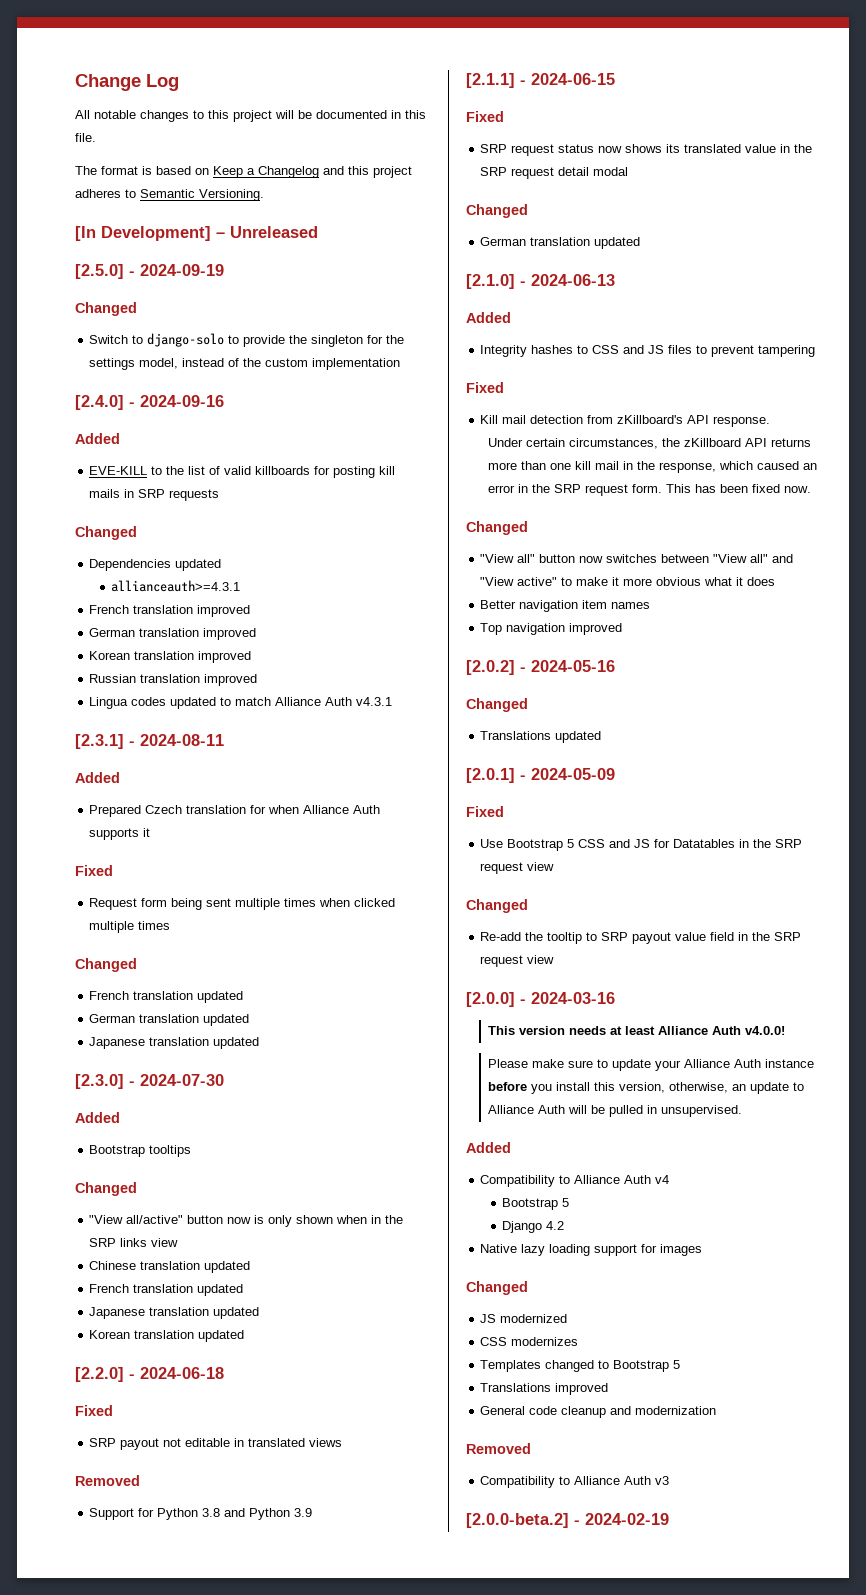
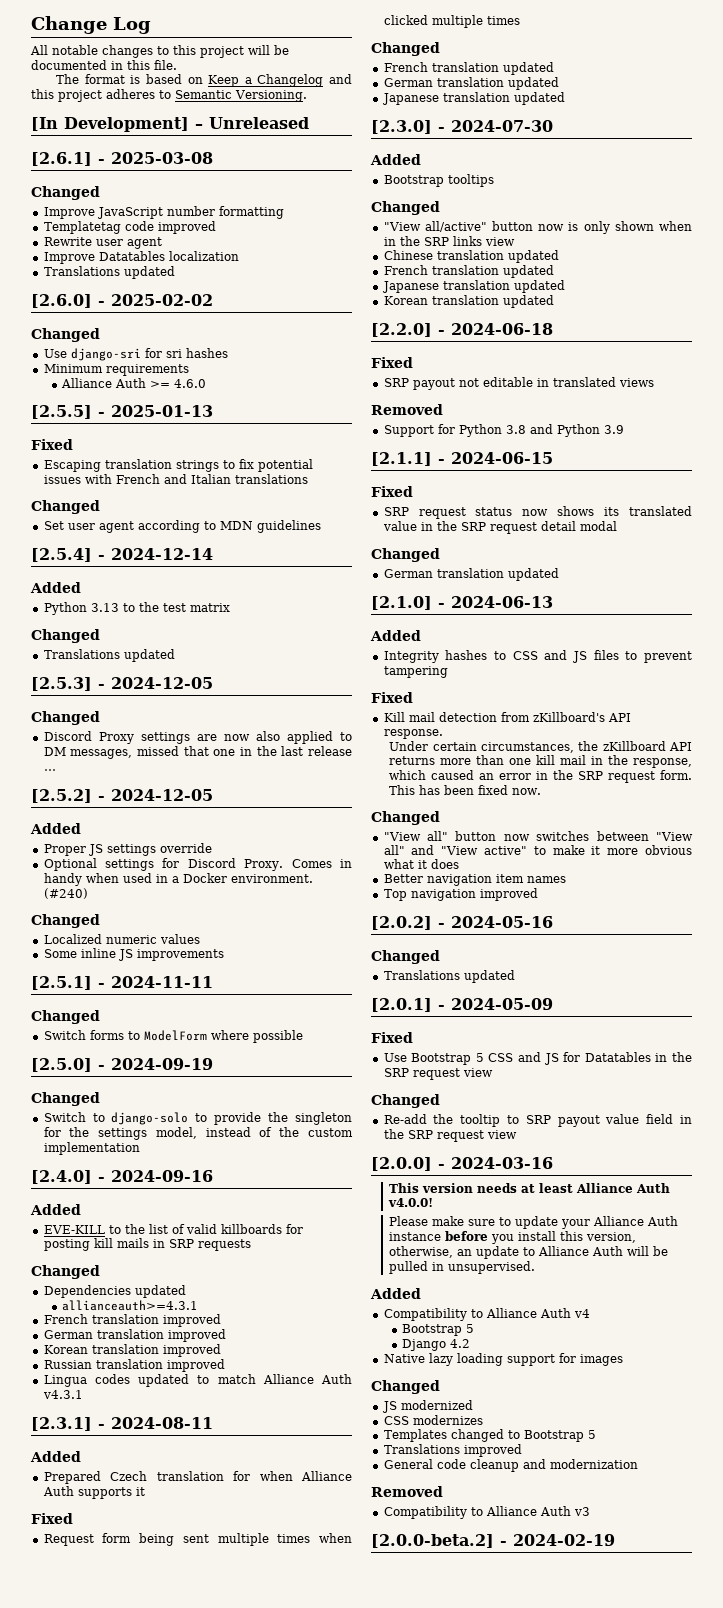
(318, 232) none -> [31,152,213,166] [31,186,100,200] [43,206,284,219] [43,221,216,234] [43,237,162,249] [43,251,239,264] [43,266,175,279] [31,294,213,308] [31,328,100,342] [43,348,228,361] [43,364,189,376] [61,378,207,388] [31,405,213,419] [31,439,73,450] [43,459,313,472] [43,474,308,484] [31,500,100,514] [43,520,321,533] [31,548,213,562] [30,582,81,593] [43,602,230,615] [31,629,100,643] [43,649,175,662] [31,677,213,691] [31,711,100,725] [43,731,353,744] [43,746,352,759] [43,769,56,771] [31,789,213,803] [30,823,81,834] [43,843,212,856] [43,858,353,871] [43,873,313,886] [43,888,88,899] [31,914,100,928] [43,934,200,944] [43,948,224,961] [31,976,213,990] [31,1010,100,1024] [43,1030,303,1043] // [2.6.1] - 2025-03-08 // Changed // Improve JavaScript number formatting // Templatetag code improved // Rewrite user agent // Improve Datatables localization // Translations updated // [2.6.0] - 2025-02-02 // Changed // Use django-sri for sri hashes // Minimum requirements // Alliance Auth >= 4.6.0 // [2.5.5] - 2025-01-13 // Fixed // Escaping translation strings to fix potential issues with French and Italian translations // Changed // Set user agent according to MDN guidelines // [2.5.4] - 2024-12-14 // Added // Python 3.13 to the test matrix // Changed // Translations updated // [2.5.3] - 2024-12-05 // Changed // Discord Proxy settings are now also applied to DM messages, missed that one in the last release … // [2.5.2] - 2024-12-05 // Added // Proper JS settings override // Optional settings for Discord Proxy. Comes in handy when used in a Docker environment. (#240) // Changed // Localized numeric values // Some inline JS improvements // [2.5.1] - 2024-11-11 // Changed // Switch forms to ModelForm where possible

